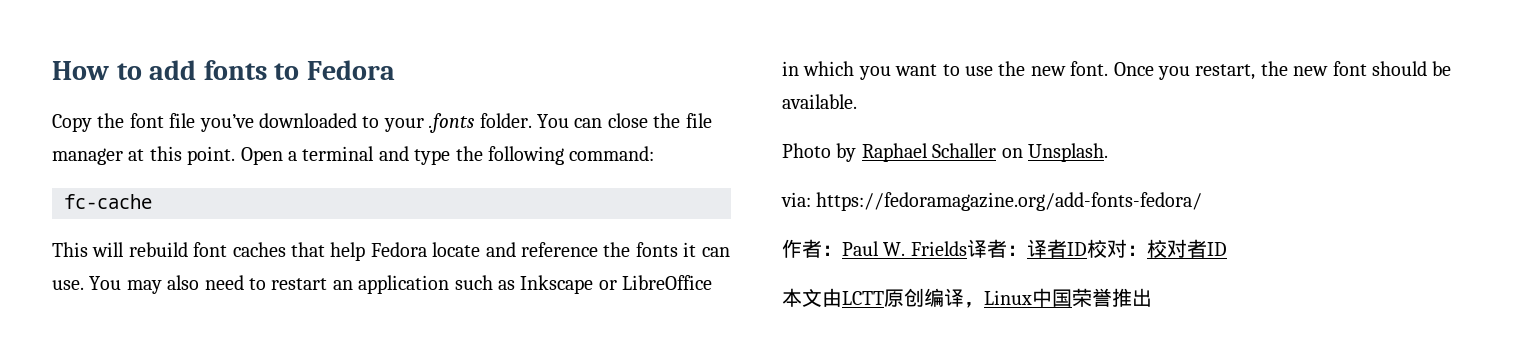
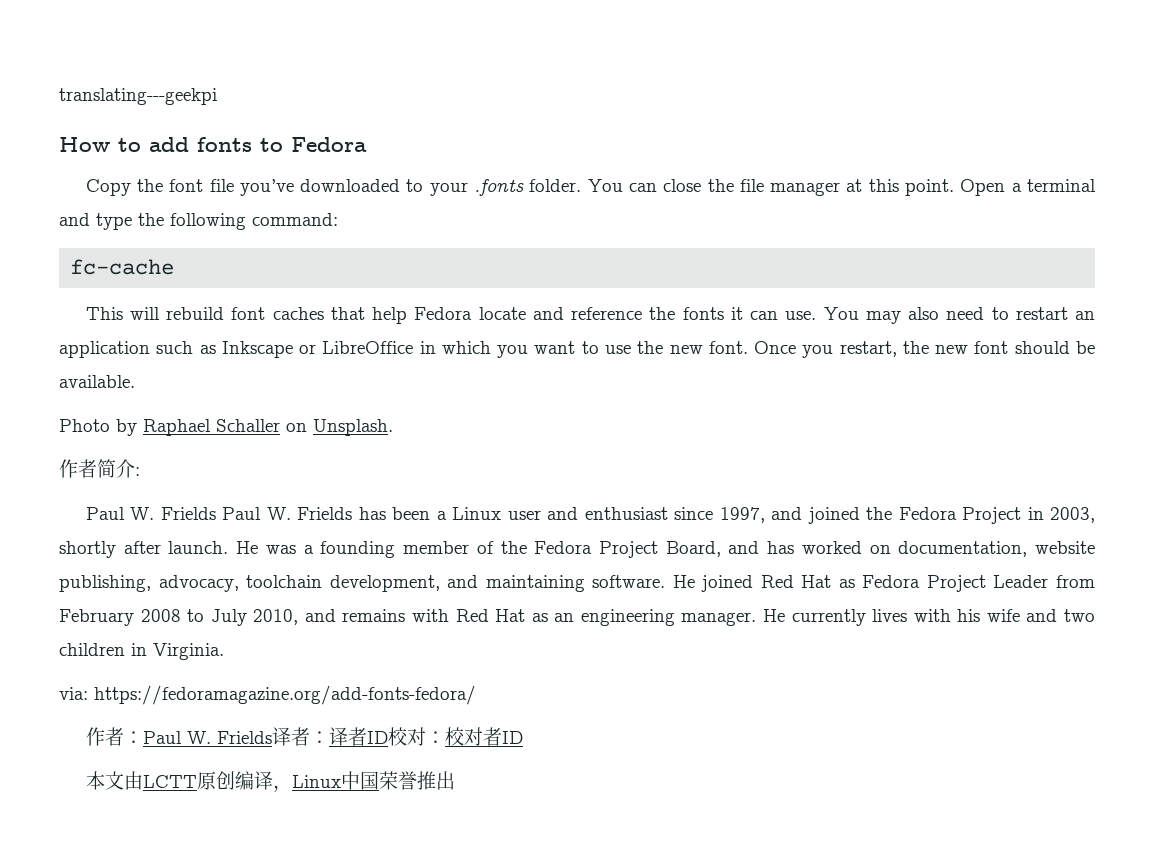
(52, 70) none -> [59,88,217,105] translating---geekpi //
(1108, 152) none -> [59,459,140,478] [85,507,1096,524] [59,541,1095,558] [59,575,1095,592] [59,609,1095,626] [59,643,224,660] // 作者简介: // Paul W. Frields Paul W. Frields has been a Linux user and enthusiast since 1997, and joined the Fedora Project in 2003, shortly after launch. He was a founding member of the Fedora Project Board, and has worked on documentation, website publishing, advocacy, toolchain development, and maintaining software. He joined Red Hat as Fedora Project Leader from February 2008 to July 2010, and remains with Red Hat as an engineering manager. He currently lives with his wife and two children in Virginia.

